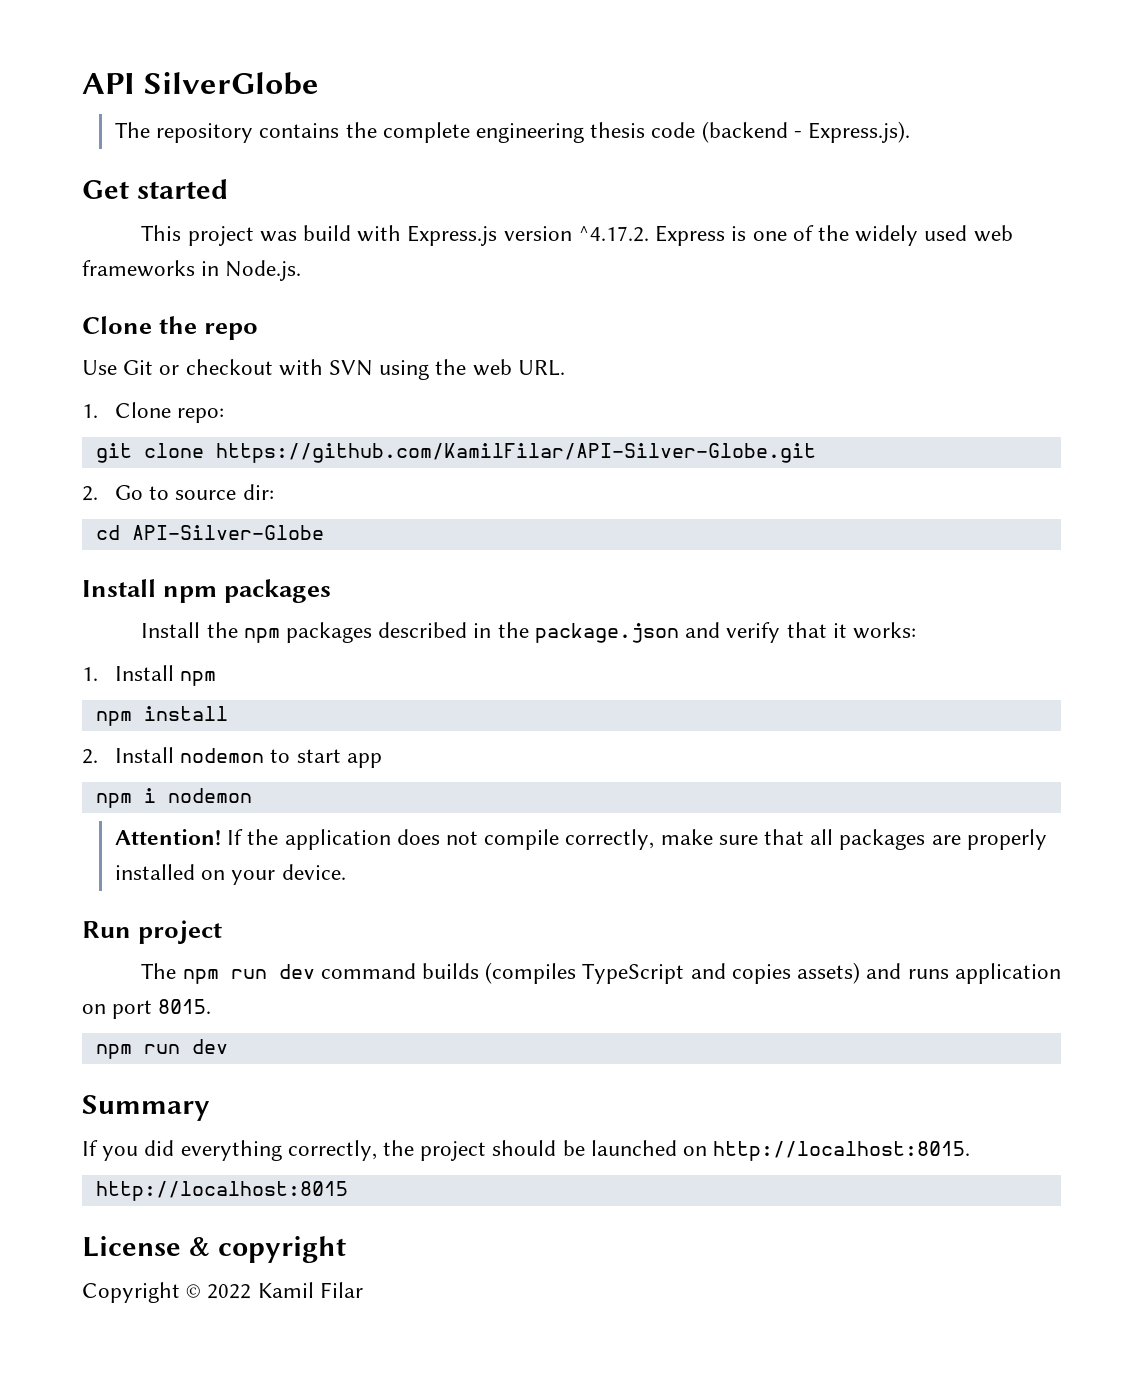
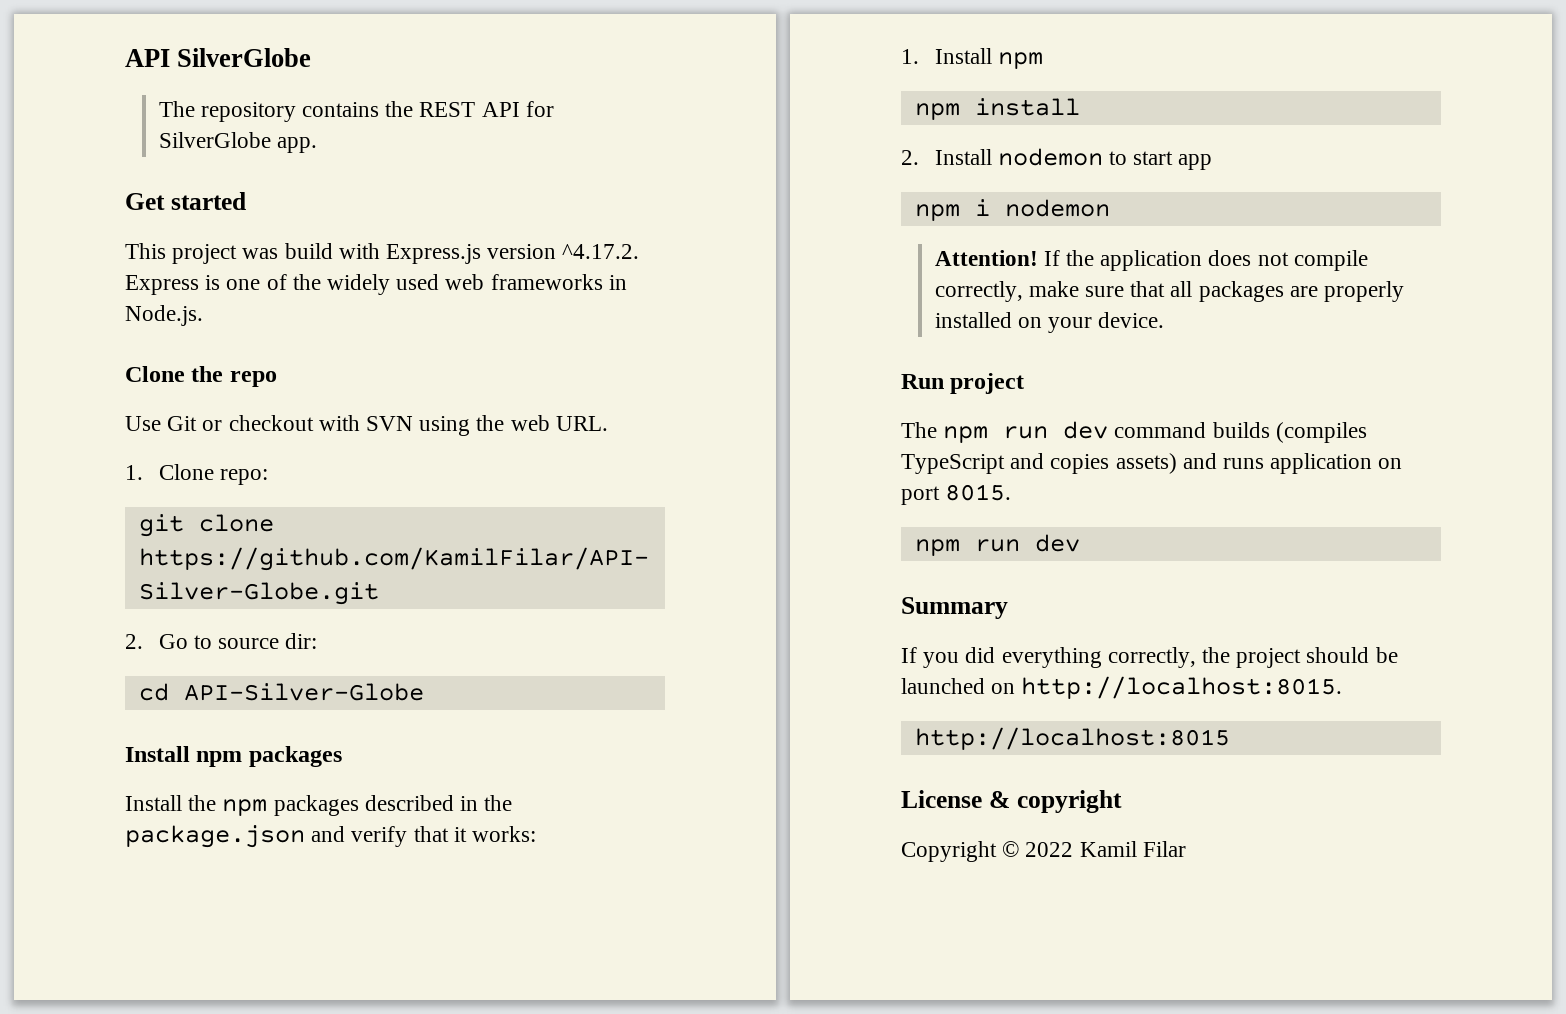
[382,121,911,143] complete engineering thesis code (backend - Express.js). -> [419,101,554,117] [158,132,317,153] REST API for SilverGlobe app.

